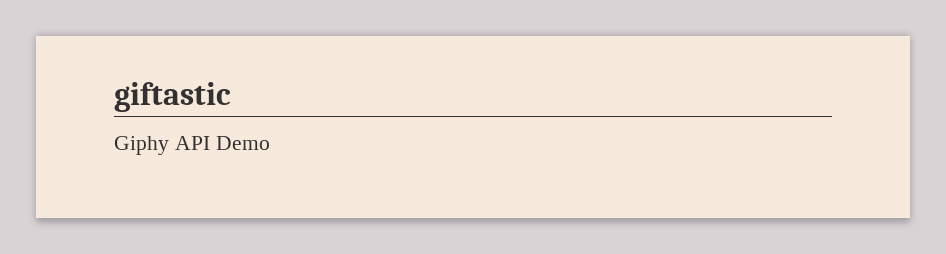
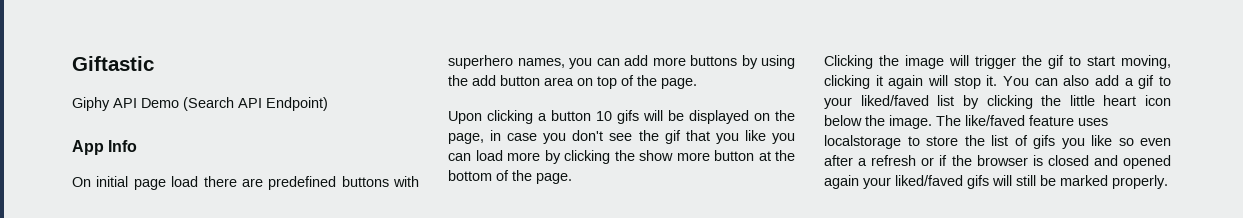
[114,82,231,112] giftastic -> [72,56,154,71] Giftastic
(270, 143) none -> [183,97,328,111] [72,140,138,155] [72,176,419,190] [448,55,795,69] [448,75,697,89] [448,110,795,124] [448,130,795,144] [448,150,795,164] [448,170,572,184] [824,55,1171,69] [824,75,1171,89] [824,95,1171,109] [824,115,1108,129] [824,135,1171,149] [824,155,1171,169] [824,175,1168,189] (Search API Endpoint) // App Info // On initial page load there are predefined buttons with superhero names, you can add more buttons by using the add button area on top of the page. // Upon clicking a button 10 gifs will be displayed on the page, in case you don't see the gif that you like you can load more by clicking the show more button at the bottom of the page. // Clicking the image will trigger the gif to start moving, clicking it again will stop it. You can also add a gif to your liked/faved list by clicking the little heart icon below the image. The like/faved feature uses localstorage to store the list of gifs you like so even after a refresh or if the browser is closed and opened again your liked/faved gifs will still be marked properly.

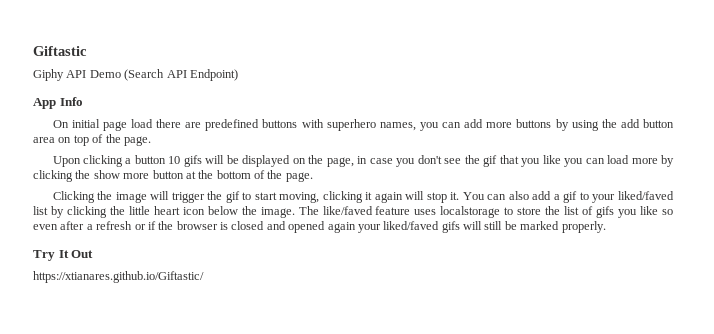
(1168, 182) none -> [33,250,94,261] [33,271,204,283] // Try It Out // https://xtianares.github.io/Giftastic/

